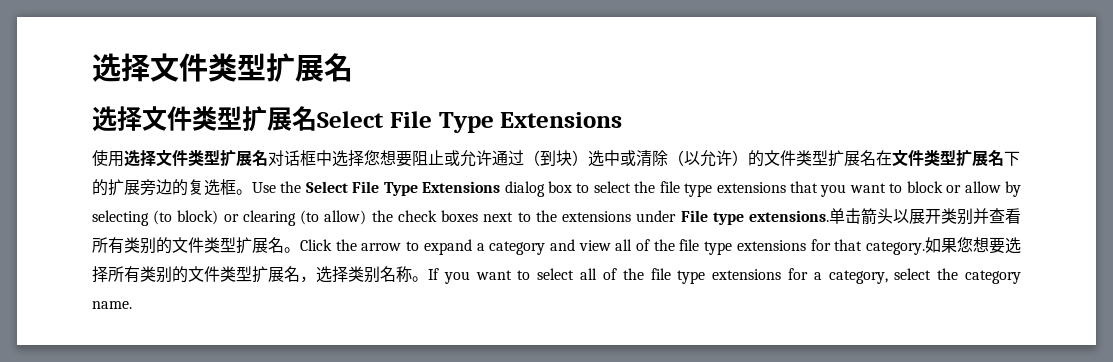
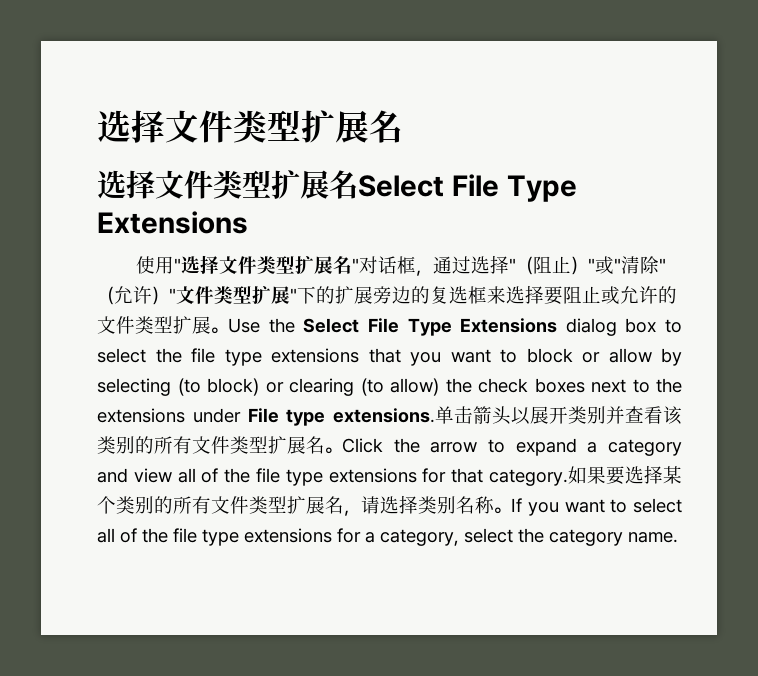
[124,149,1004,167] 选择文件类型扩展名对话框中选择您想要阻止或允许通过（到块）选中或清除（以允许）的文件类型扩展名在文件类型扩展名 -> [173,255,666,276] [97,286,297,305] "选择文件类型扩展名"对话框，通过选择"（阻止）"或"清除"（允许）"文件类型扩展"
(236, 187) none -> [487,285,677,305] [97,316,211,334] 来选择要阻止或允许的文件类型扩展
[92,237,172,254] 所有类别的 -> [663,406,682,425] [97,436,192,454] 该类别的所有
[957,237,1022,254] [92,266,188,283] 您想要选择所有类别的 -> [606,465,682,485] [97,496,211,514] 要选择某个类别的所有
(316, 279) none -> [361,496,380,514] 请

